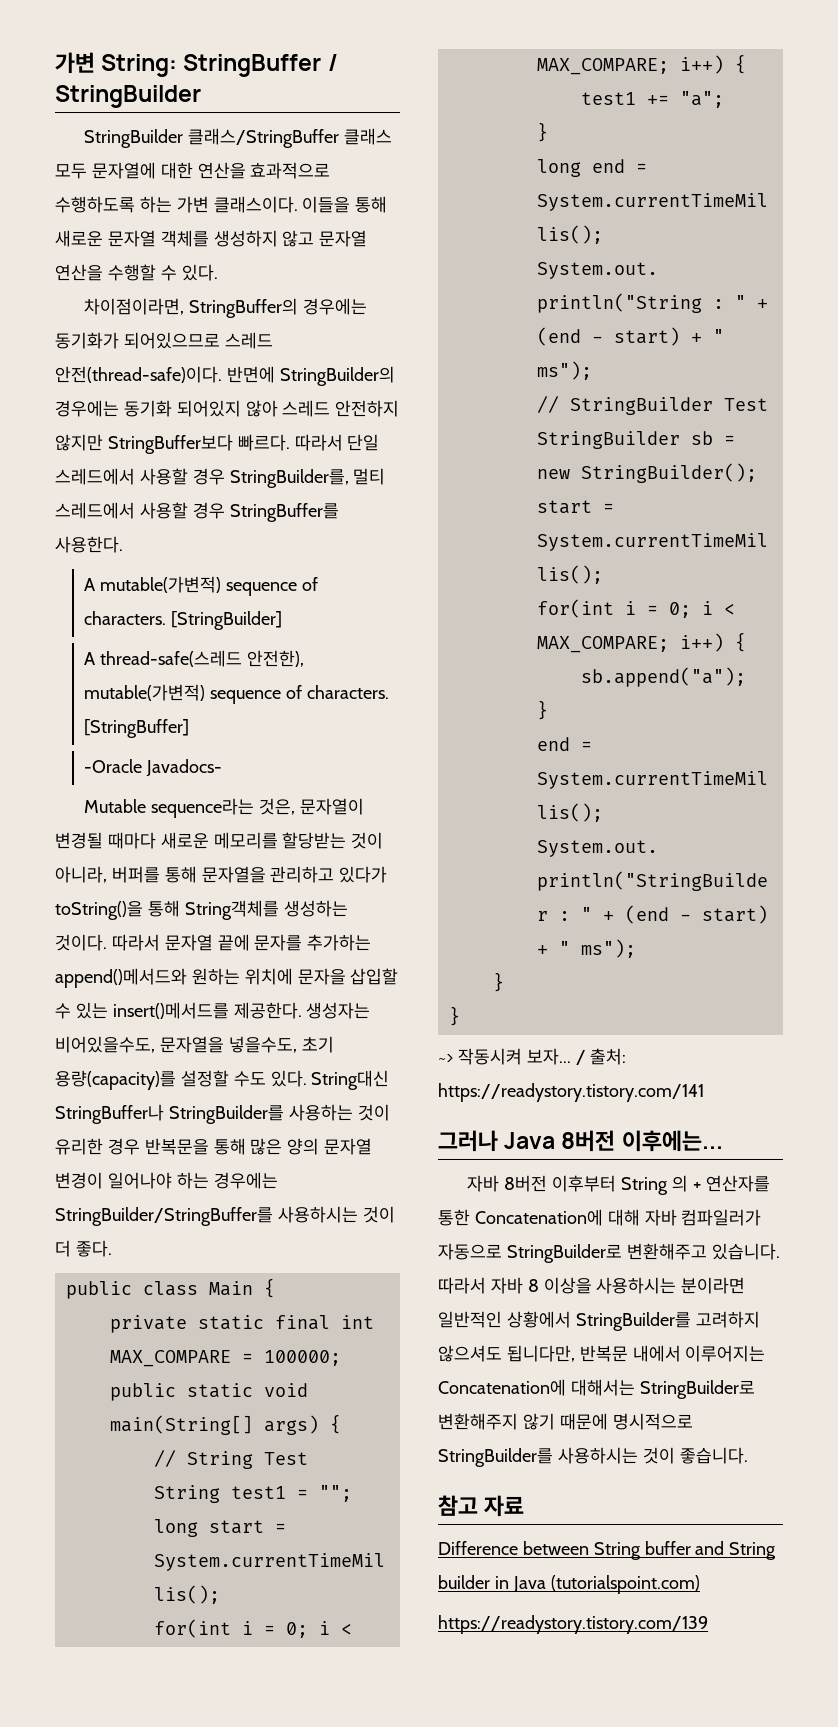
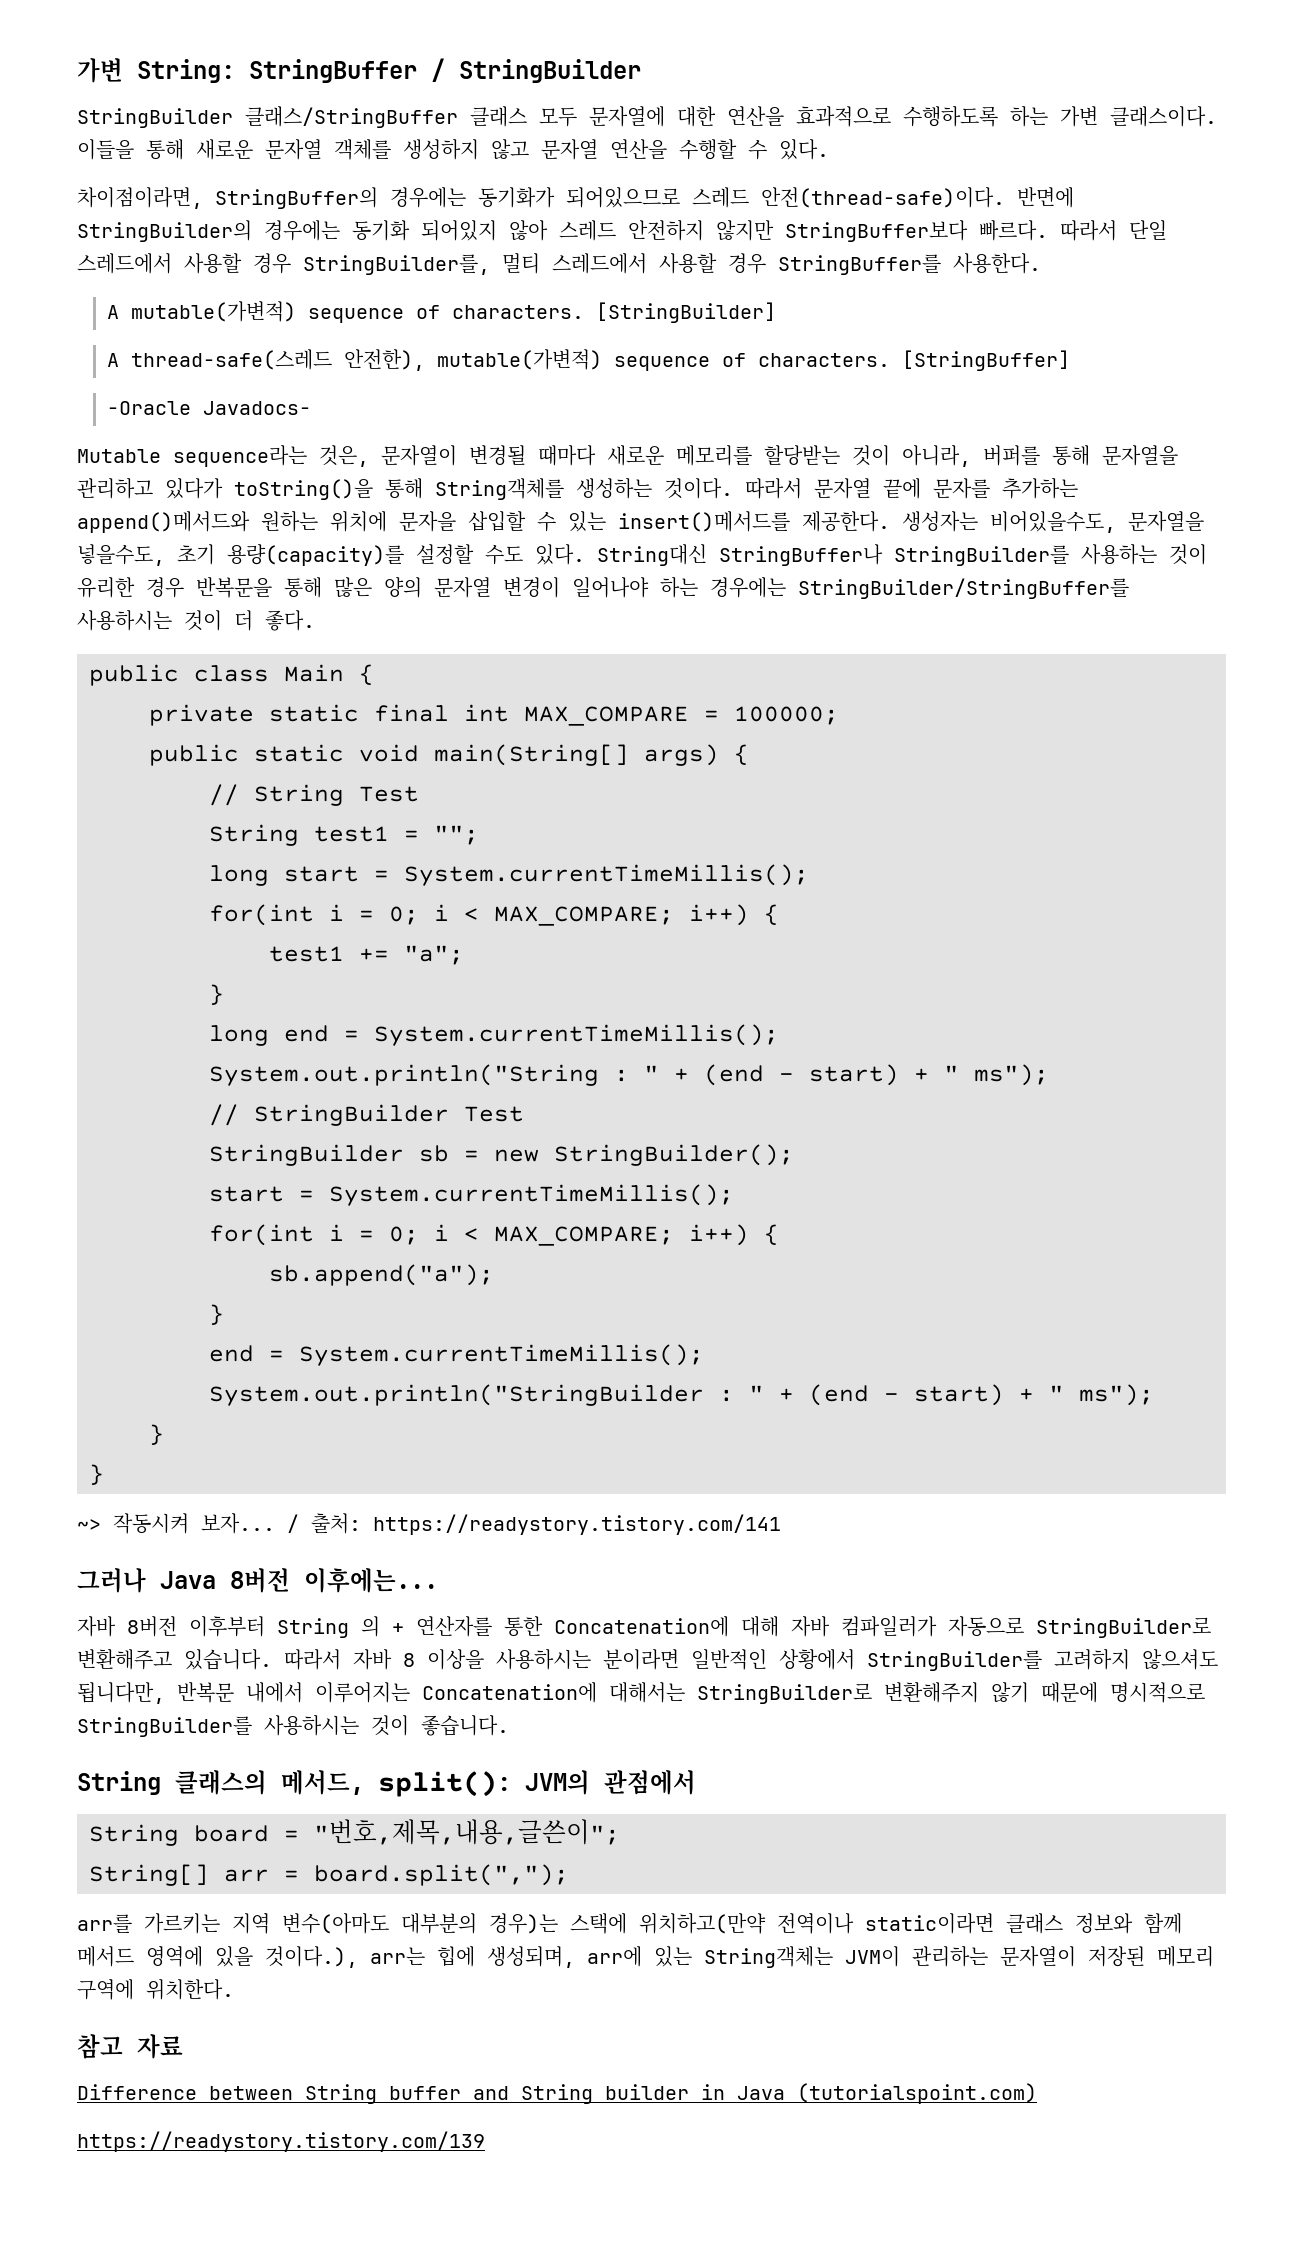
(748, 1455) none -> [77,1770,696,1797] [89,1819,620,1846] [89,1864,569,1886] [77,1913,1182,1934] [77,1946,1214,1968] [77,1979,234,2000] // String 클래스의 메서드, split(): JVM의 관점에서 // String board = "번호,제목,내용,글쓴이"; // String[] arr = board.split(","); // arr를 가르키는 지역 변수(아마도 대부분의 경우)는 스택에 위치하고(만약 전역이나 static이라면 클래스 정보와 함께 메서드 영역에 있을 것이다.), arr는 힙에 생성되며, arr에 있는 String객체는 JVM이 관리하는 문자열이 저장된 메모리 구역에 위치한다.

